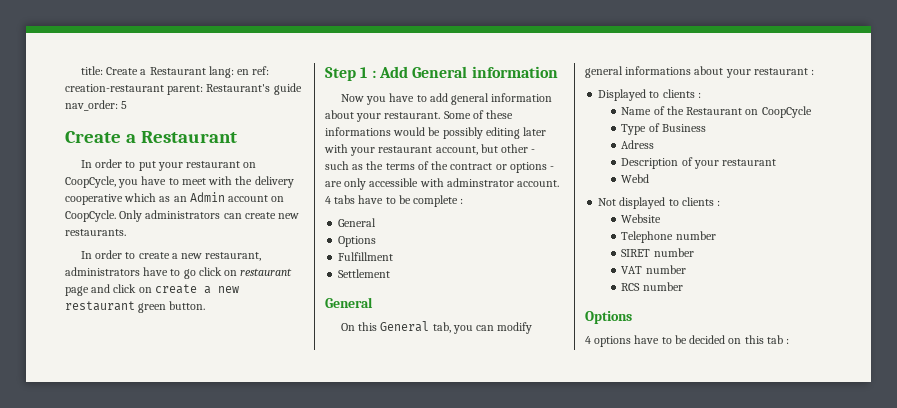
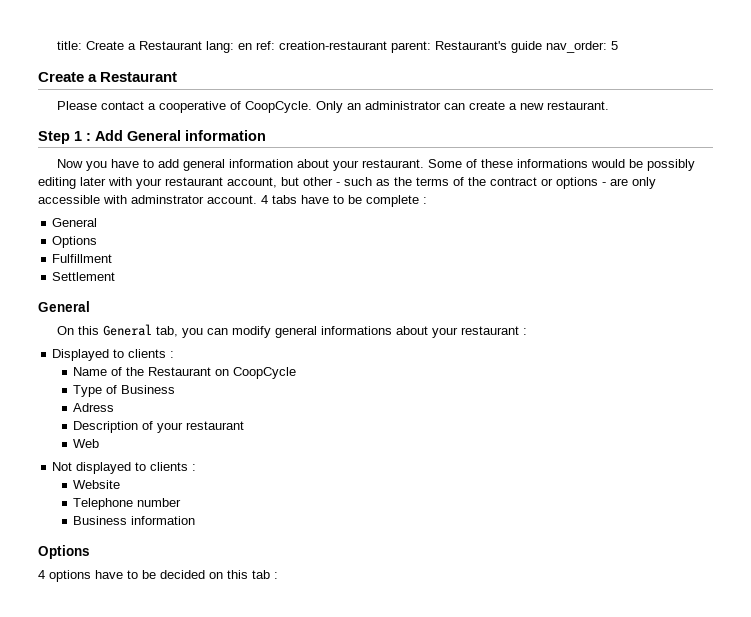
[80,159,257,171] [65,176,294,188] [65,192,285,205] [65,210,300,222] [65,229,126,236] [80,250,262,261] [65,267,293,279] [65,284,239,296] [65,301,206,313] In order to put your restaurant on CoopCycle, you have to meet with the delivery cooperative which as an Admin account on CoopCycle. Only administrators can create new restaurants. // In order to create a new restaurant, administrators have to go click on restaurant page and click on create a new restaurant green button. -> [57,101,610,113] Please contact a cooperative of CoopCycle. Only an administrator can create a new restaurant.
[621,174,650,183] Webd -> [73,439,100,448] Web
[621,248,694,257] [621,265,686,274] [621,282,683,291] SIRET number // VAT number // RCS number -> [73,516,196,525] Business information

